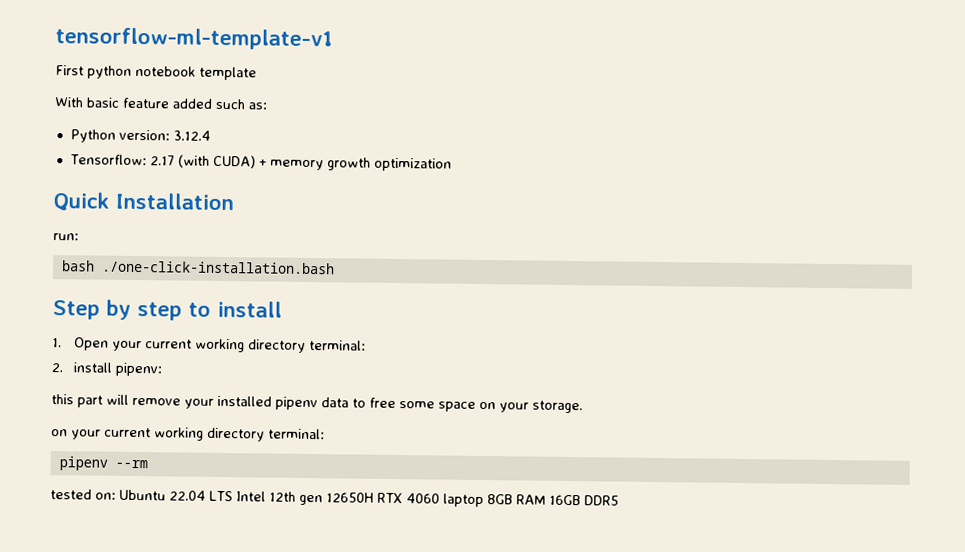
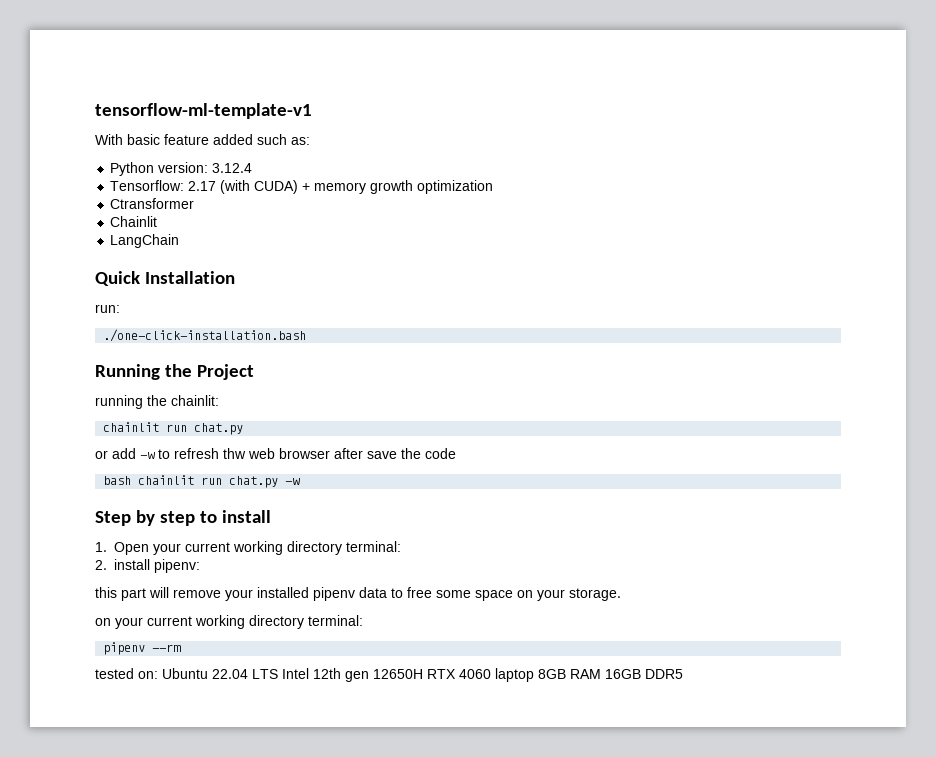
[55,65,257,81] // First python notebook template -> (312, 111) none
(452, 164) none -> [110,198,195,209] [110,216,158,227] [110,234,180,248] // Ctransformer // Chainlit // LangChain
[61,260,335,275] bash ./one-click-installation.bash -> [103,329,307,342] [95,364,254,380] [95,395,219,409] [103,422,244,435] [95,448,456,459] [103,475,301,488] ./one-click-installation.bash // Running the Project // running the chainlit: // chainlit run chat.py // or add -w to refresh thw web browser after save the code // bash chainlit run chat.py -w

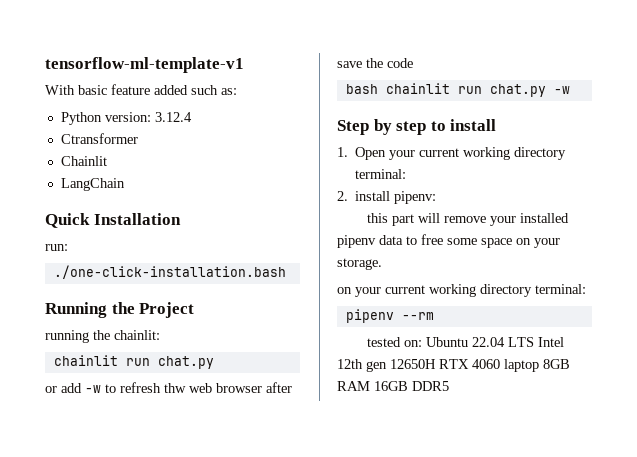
[110,180,494,194] // Tensorflow: 2.17 (with CUDA) + memory growth optimization -> (192, 117) none

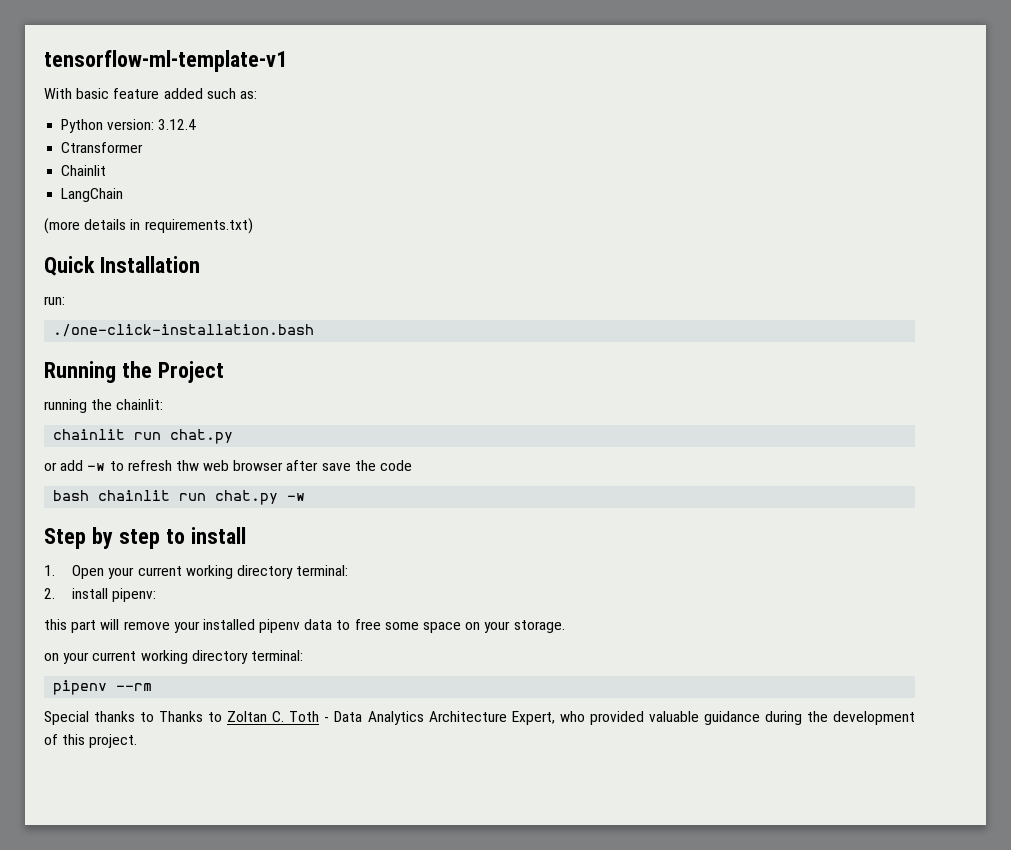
(125, 184) none -> [44,218,253,234] // (more details in requirements.txt)
[366,337,564,347] [337,359,570,372] [337,381,449,391] tested on: Ubuntu 22.04 LTS Intel 12th gen 12650H RTX 4060 laptop 8GB RAM 16GB DDR5 -> [44,711,916,725] [44,734,138,748] Special thanks to Thanks to Zoltan C. Toth - Data Analytics Architecture Expert, who provided valuable guidance during the development of this project.

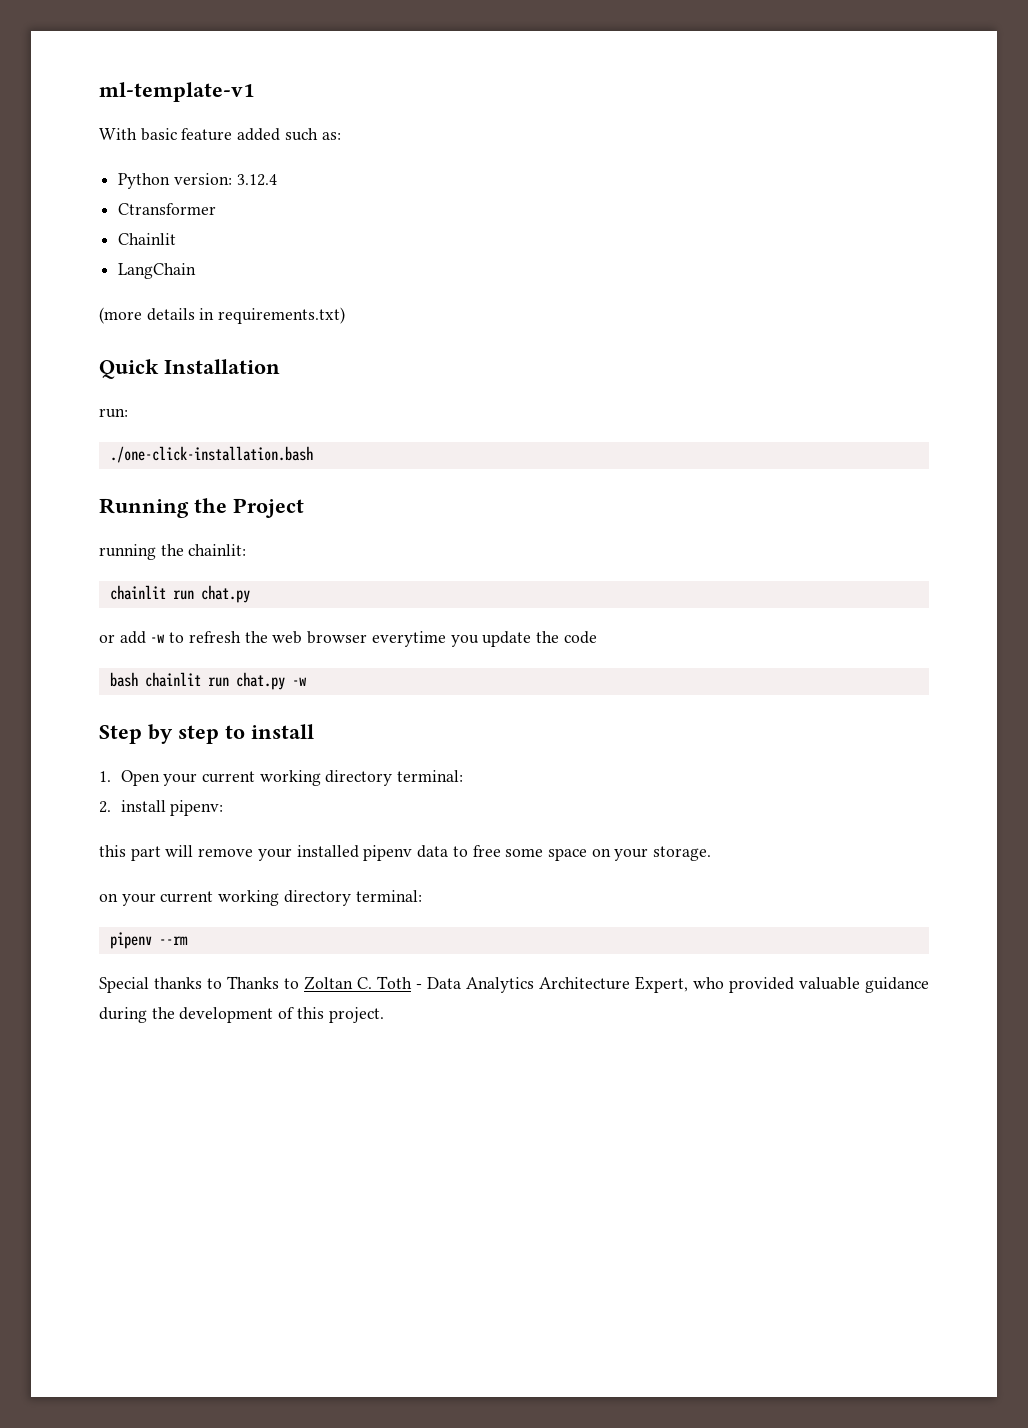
[44,50,287,72] tensorflow-ml-template-v1 -> [99,82,254,102] ml-template-v1
[175,460,199,471] thw -> [244,631,268,643] the
[286,460,351,471] after save -> [371,631,532,647] everytime you update

